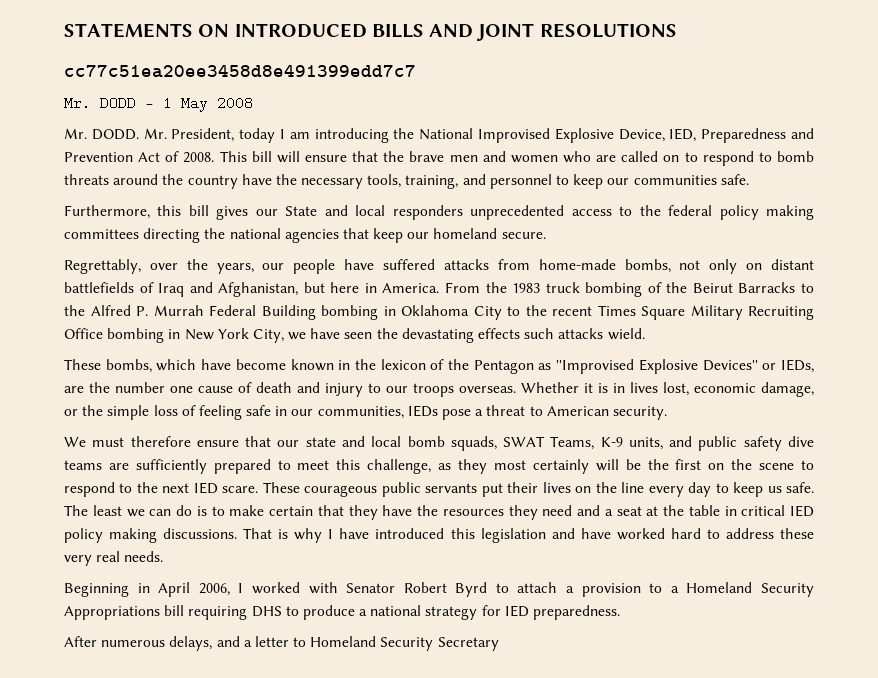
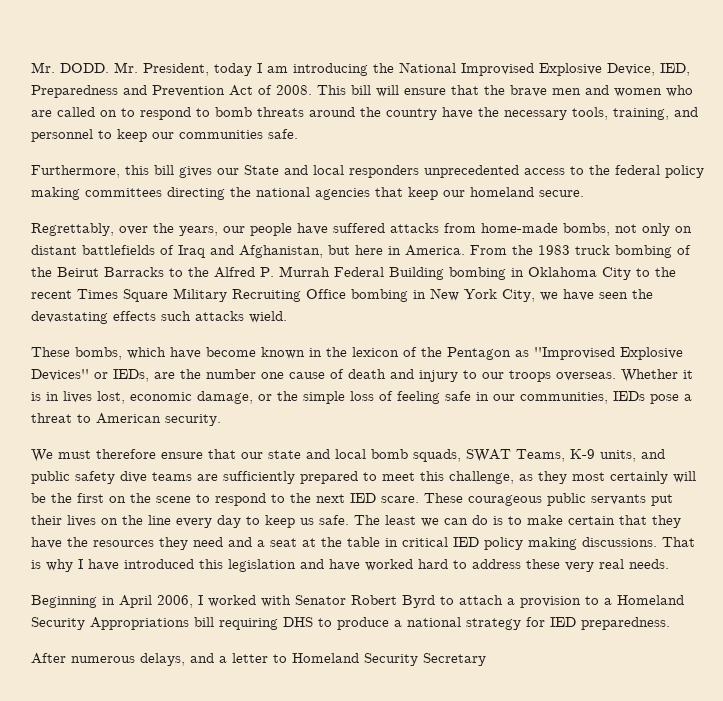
[64,23,677,41] [64,65,416,78] [64,96,253,112] STATEMENTS ON INTRODUCED BILLS AND JOINT RESOLUTIONS // cc77c51ea20ee3458d8e491399edd7c7 // Mr. DODD — 1 May 2008 // -> (31, 67) none

